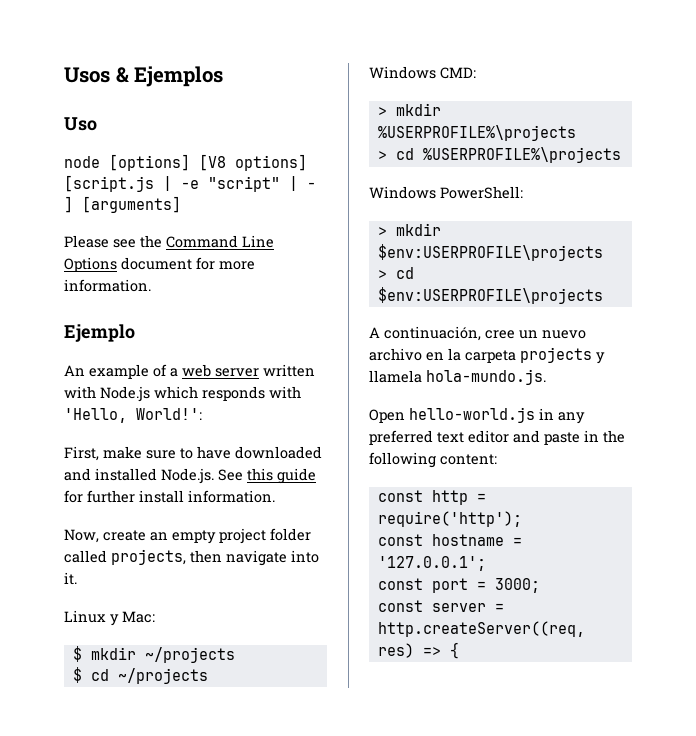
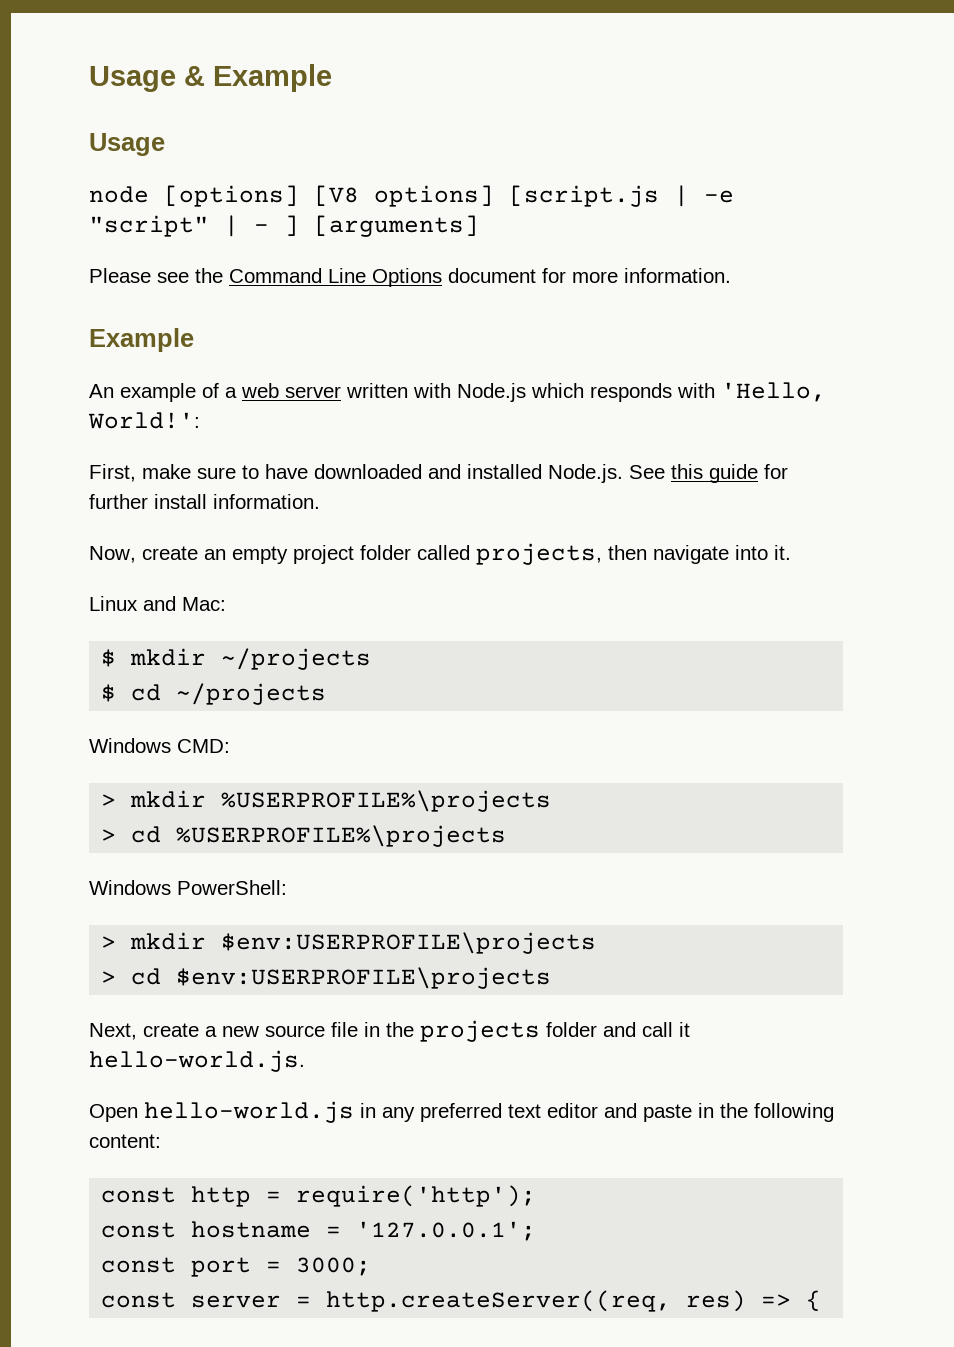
[64,66,224,87] [64,117,97,131] Usos & Ejemplos // Uso -> [89,64,332,92] [89,133,165,156] Usage & Example // Usage
[64,324,135,342] Ejemplo -> [89,328,194,352] Example
[110,614,119,626] y -> [143,596,176,611] and
[369,326,586,341] [369,347,605,364] [369,369,546,385] A continuación, cree un nuevo archivo en la carpeta projects y llamela hola-mundo.js. -> [89,1020,690,1042] [89,1050,305,1072] Next, create a new source file in the projects folder and call it hello-world.js.

